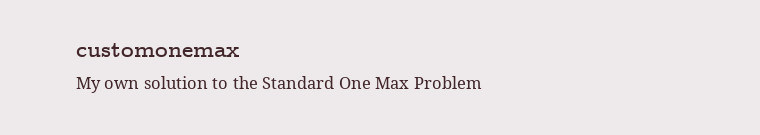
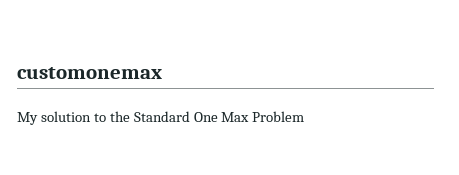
[104,80,140,89] own -> (38, 118) none

